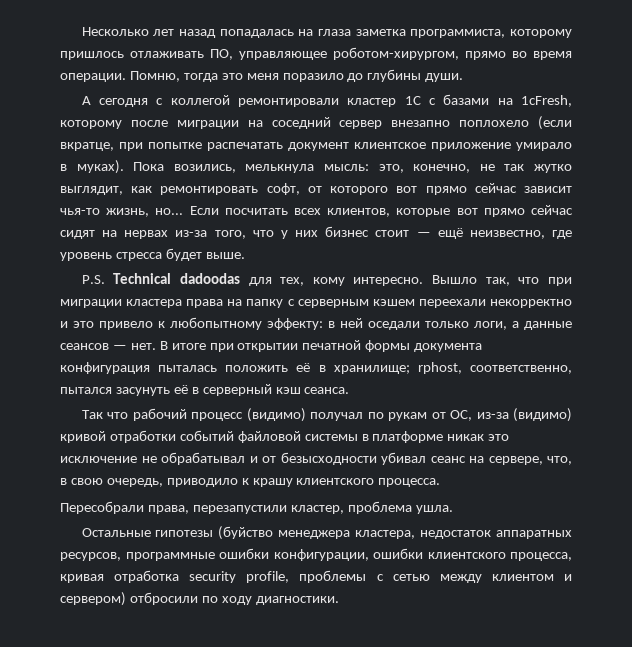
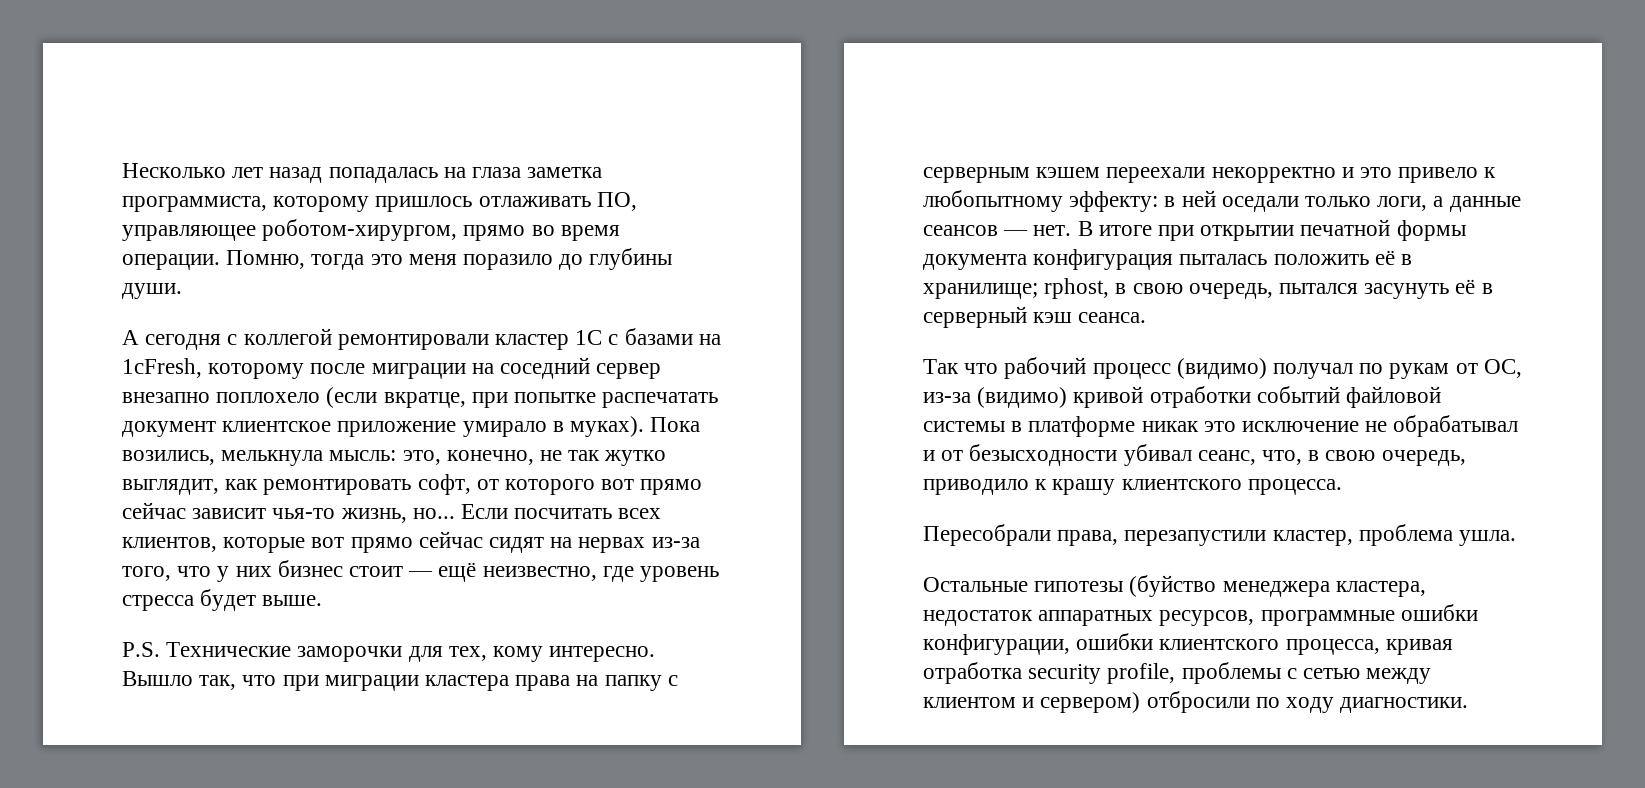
[113,273,240,284] Technical dadoodas -> [166,642,403,662] Технические заморочки
[469,365,572,374] соответственно, -> [1115,283,1273,299] в свою очередь,
[430,456,543,465] сеанс на сервере, -> [1197,450,1256,465] сеанс,

